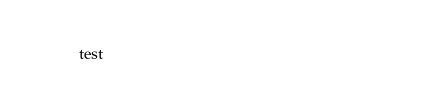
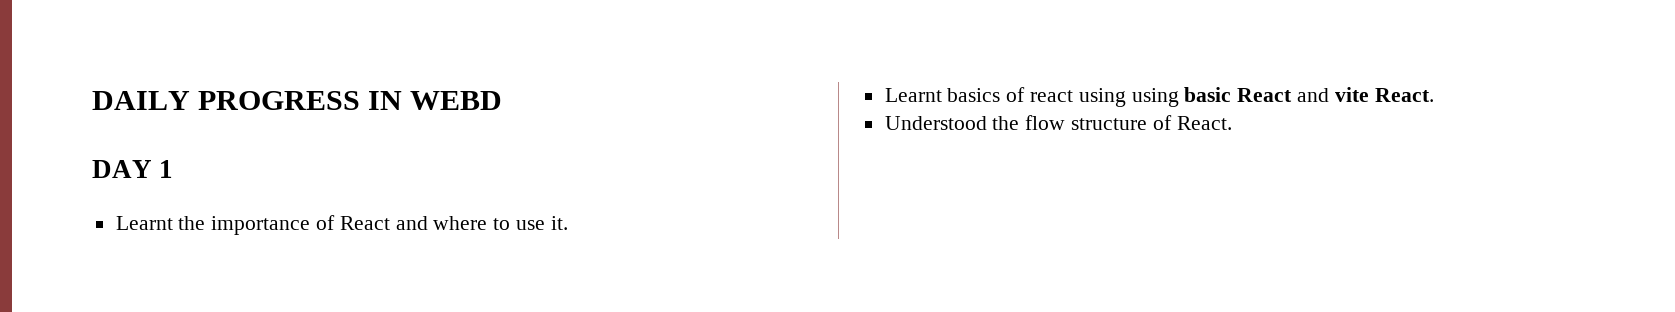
[79,50,103,59] test -> [92,91,503,110] [92,160,174,178] [115,215,568,235] [884,87,1434,107] [884,115,1232,130] DAILY PROGRESS IN WEBD // DAY 1 // Learnt the importance of React and where to use it. // Learnt basics of react using using basic React and vite React. // Understood the flow structure of React.

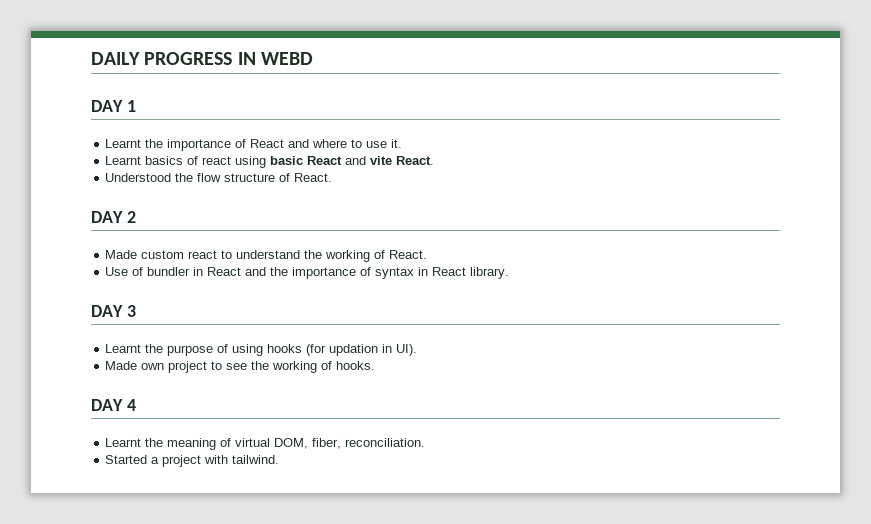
[1131,88,1179,107] using -> (267, 162) none
(1232, 123) none -> [91,211,136,223] [105,250,428,262] [105,267,510,279] [91,305,136,317] [105,344,418,356] [105,361,376,373] [91,399,136,411] [105,438,426,450] [105,455,280,467] // DAY 2 // Made custom react to understand the working of React. // Use of bundler in React and the importance of syntax in React library. // DAY 3 // Learnt the purpose of using hooks (for updation in UI). // Made own project to see the working of hooks. // DAY 4 // Learnt the meaning of virtual DOM, fiber, reconciliation. // Started a project with tailwind.

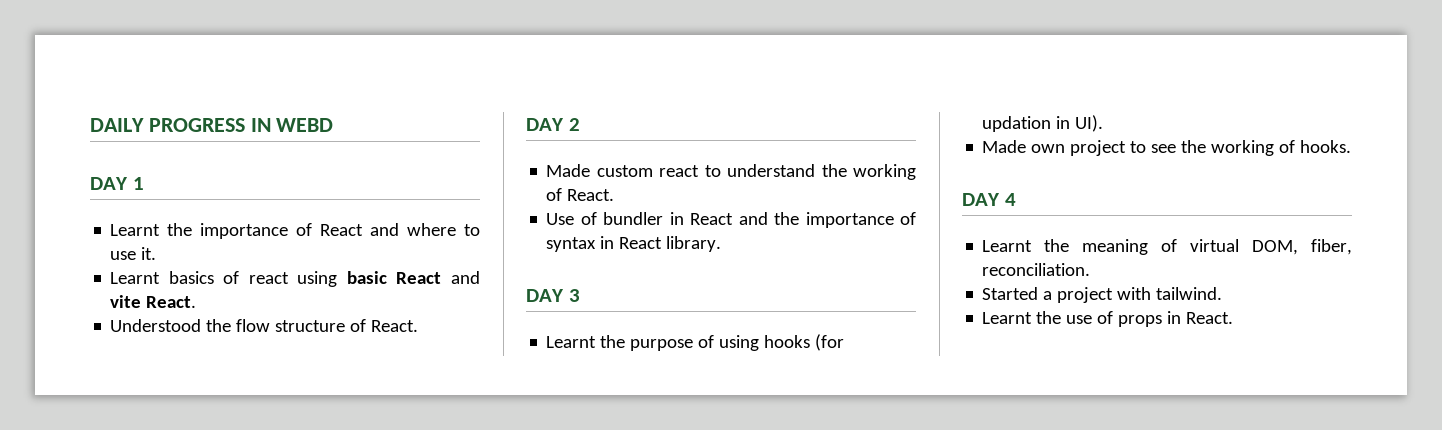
(280, 459) none -> [982,311,1234,327] // Learnt the use of props in React.

